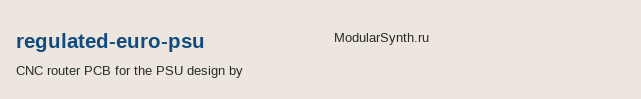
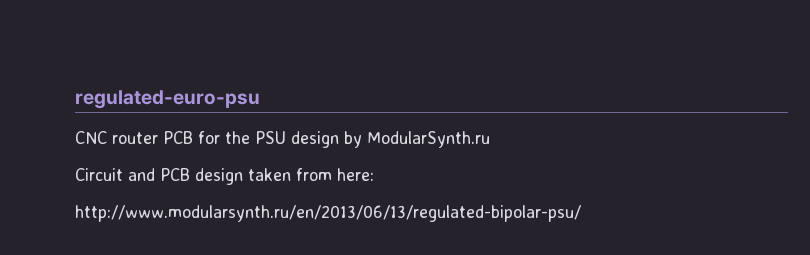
(429, 39) none -> [75,168,374,185] [75,205,581,222] // Circuit and PCB design taken from here: // http://www.modularsynth.ru/en/2013/06/13/regulated-bipolar-psu/

